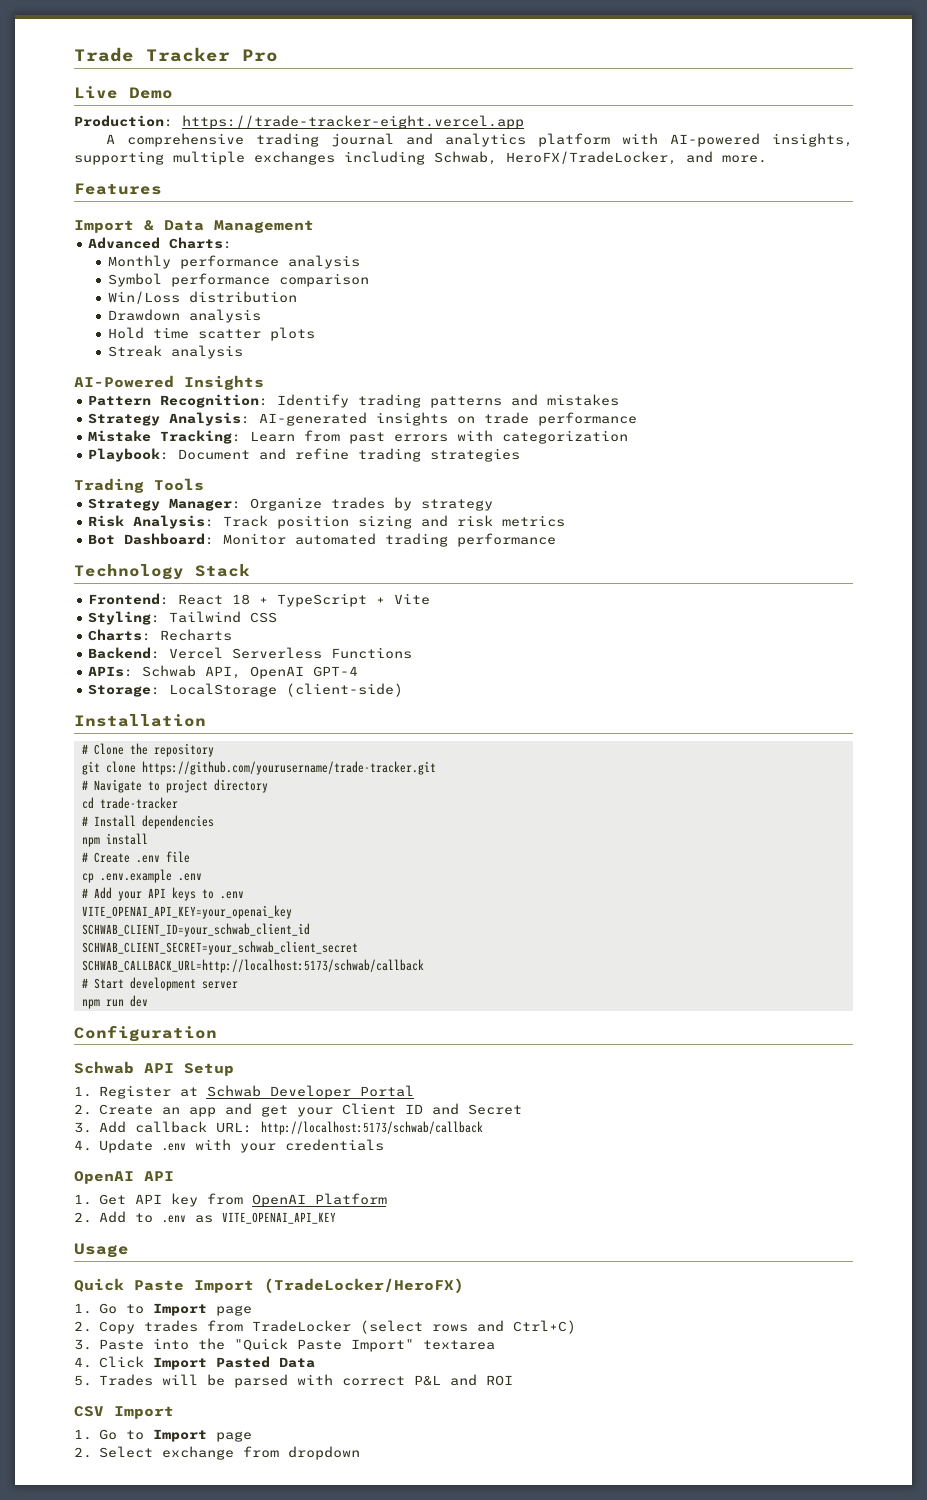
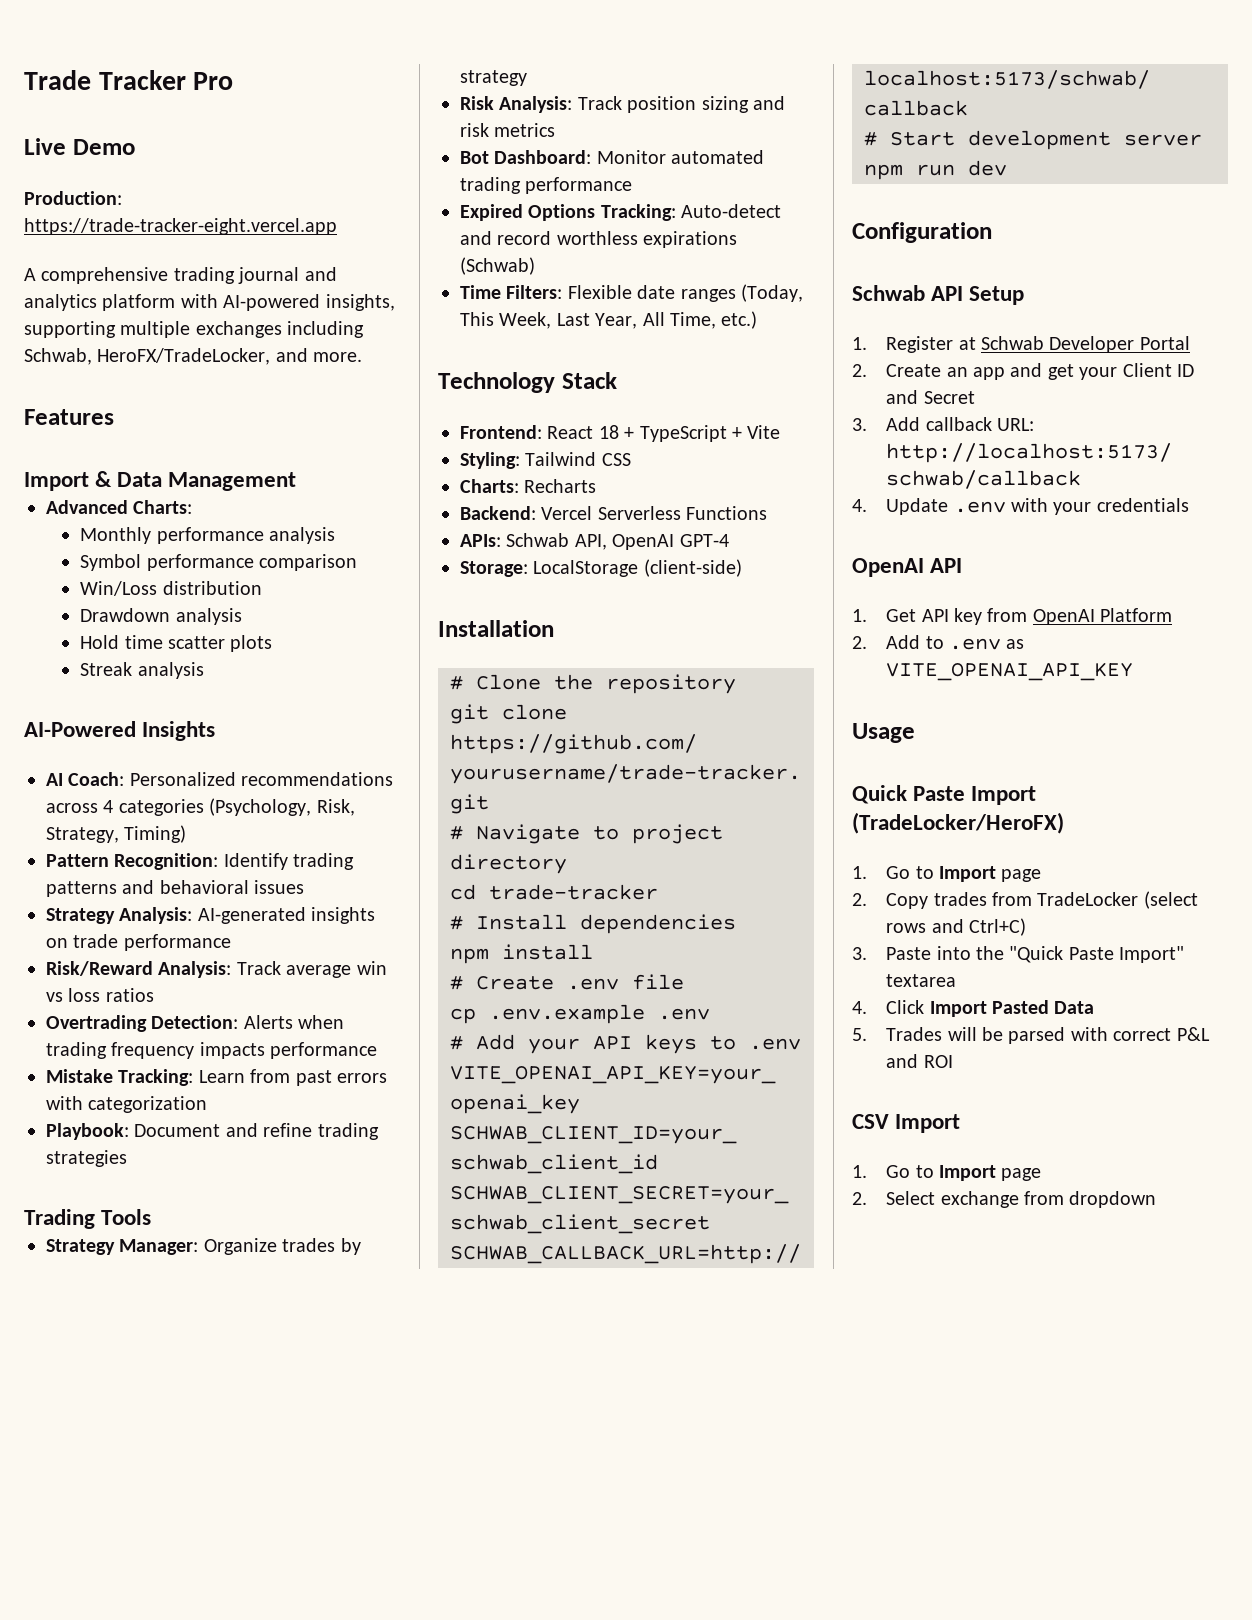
(264, 382) none -> [46,772,394,786] [46,798,355,816] [46,825,187,843] // AI Coach: Personalized recommendations across 4 categories (Psychology, Risk, Strategy, Timing)
[547,394,620,406] mistakes -> [159,880,305,894] behavioral issues
(638, 419) none -> [46,961,387,978] [46,988,154,1002] [46,1015,345,1032] [46,1042,378,1059] // Risk/Reward Analysis: Track average win vs loss ratios // Overtrading Detection: Alerts when trading frequency impacts performance
(557, 540) none -> [460,204,782,221] [460,231,738,248] [460,257,535,275] [460,284,803,302] [460,311,758,329] // Expired Options Tracking: Auto-detect and record worthless expirations (Schwab) // Time Filters: Flexible date ranges (Today, This Week, Last Year, All Time, etc.)

